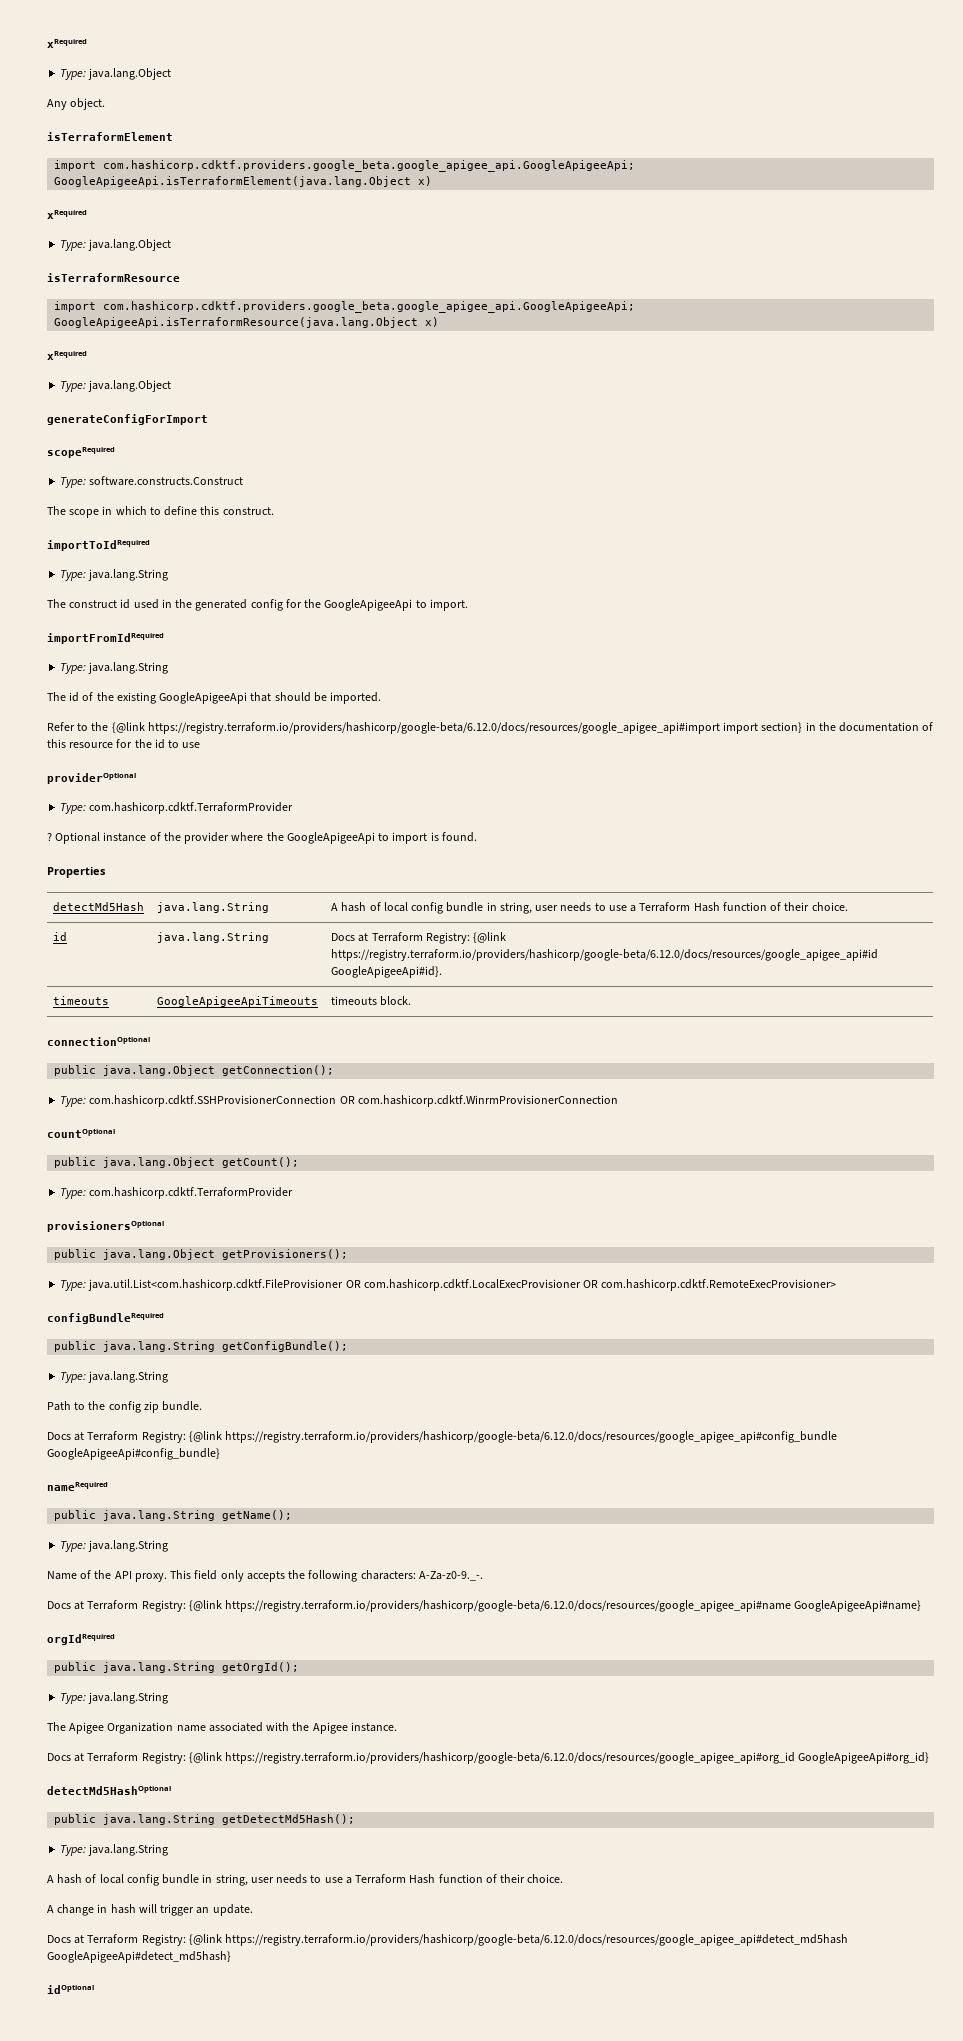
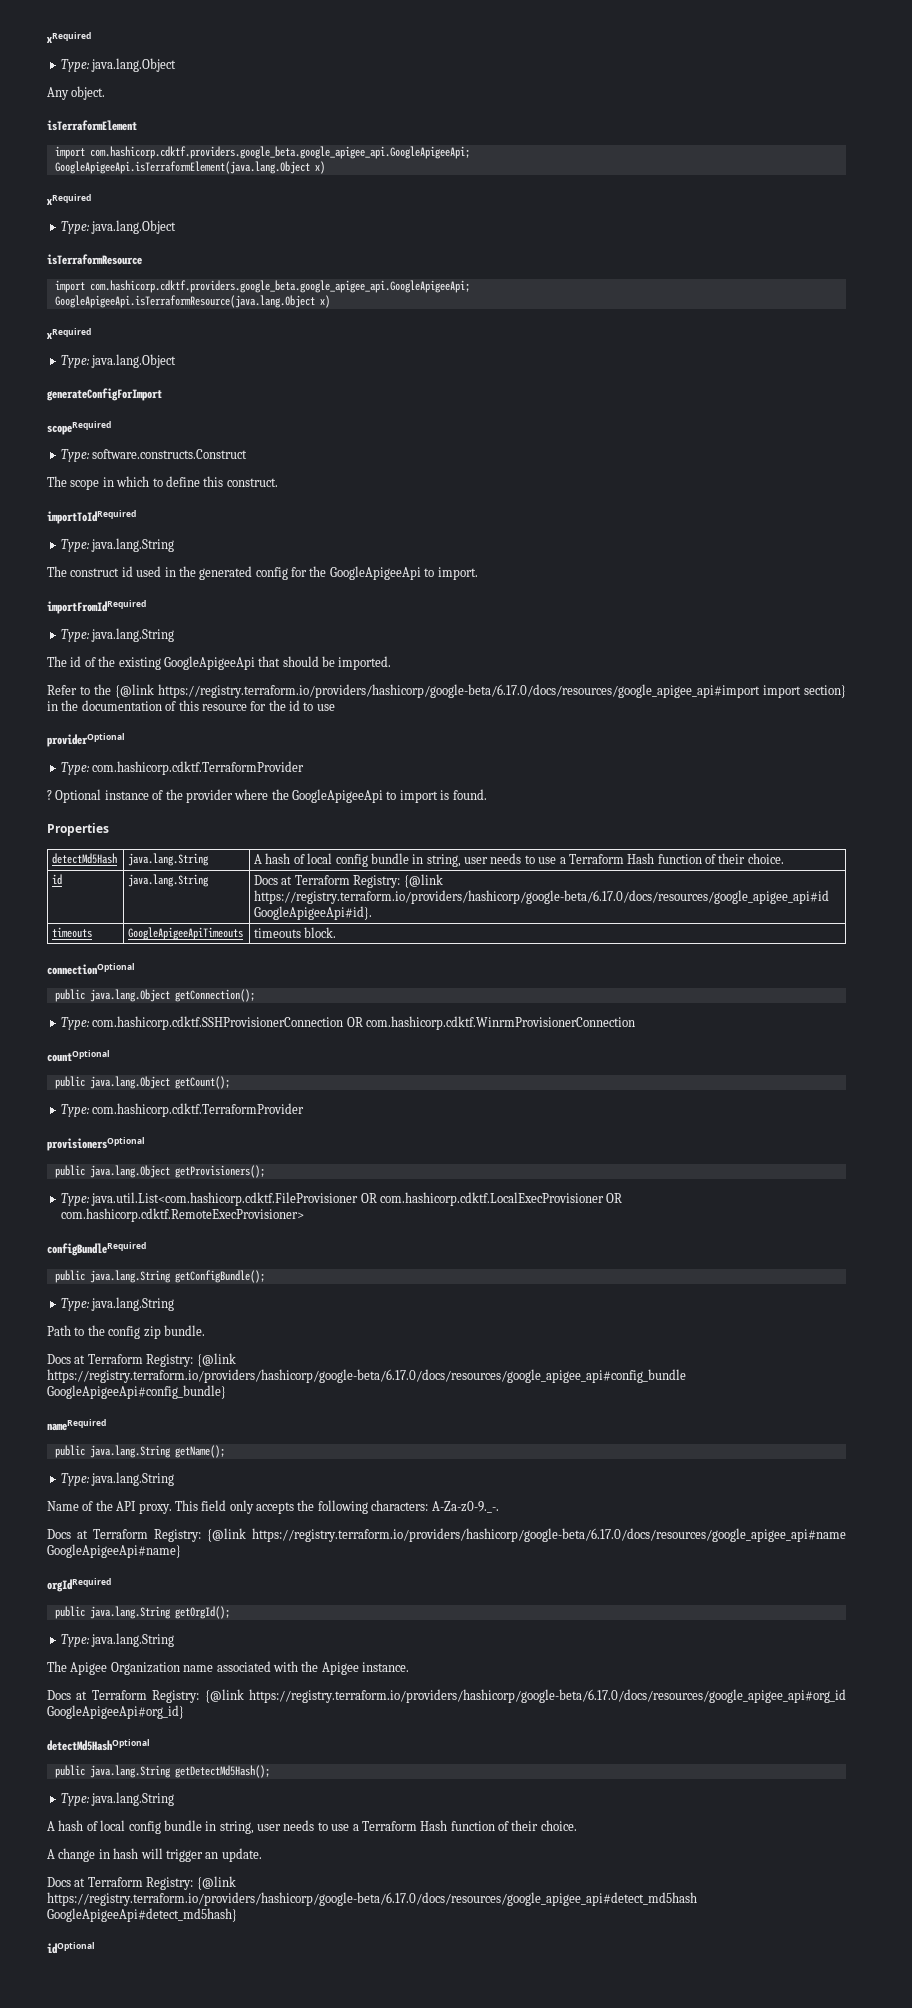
[147,722,720,734] https://registry.terraform.io/providers/hashicorp/google-beta/6.12.0/docs/resources/google_apigee_api#import -> [158,684,760,698] https://registry.terraform.io/providers/hashicorp/google-beta/6.17.0/docs/resources/google_apigee_api#import
[331,949,879,961] https://registry.terraform.io/providers/hashicorp/google-beta/6.12.0/docs/resources/google_apigee_api#id -> [254,890,830,904] https://registry.terraform.io/providers/hashicorp/google-beta/6.17.0/docs/resources/google_apigee_api#id
[225,1431,838,1443] https://registry.terraform.io/providers/hashicorp/google-beta/6.12.0/docs/resources/google_apigee_api#config_bundle -> [47,1369,686,1383] https://registry.terraform.io/providers/hashicorp/google-beta/6.17.0/docs/resources/google_apigee_api#config_bundle
[225,1600,792,1612] https://registry.terraform.io/providers/hashicorp/google-beta/6.12.0/docs/resources/google_apigee_api#name -> [252,1528,846,1542] https://registry.terraform.io/providers/hashicorp/google-beta/6.17.0/docs/resources/google_apigee_api#name
[225,1752,796,1764] https://registry.terraform.io/providers/hashicorp/google-beta/6.12.0/docs/resources/google_apigee_api#org_id -> [249,1689,846,1703] https://registry.terraform.io/providers/hashicorp/google-beta/6.17.0/docs/resources/google_apigee_api#org_id
[225,1934,849,1946] https://registry.terraform.io/providers/hashicorp/google-beta/6.12.0/docs/resources/google_apigee_api#detect_md5hash -> [47,1892,697,1906] https://registry.terraform.io/providers/hashicorp/google-beta/6.17.0/docs/resources/google_apigee_api#detect_md5hash

